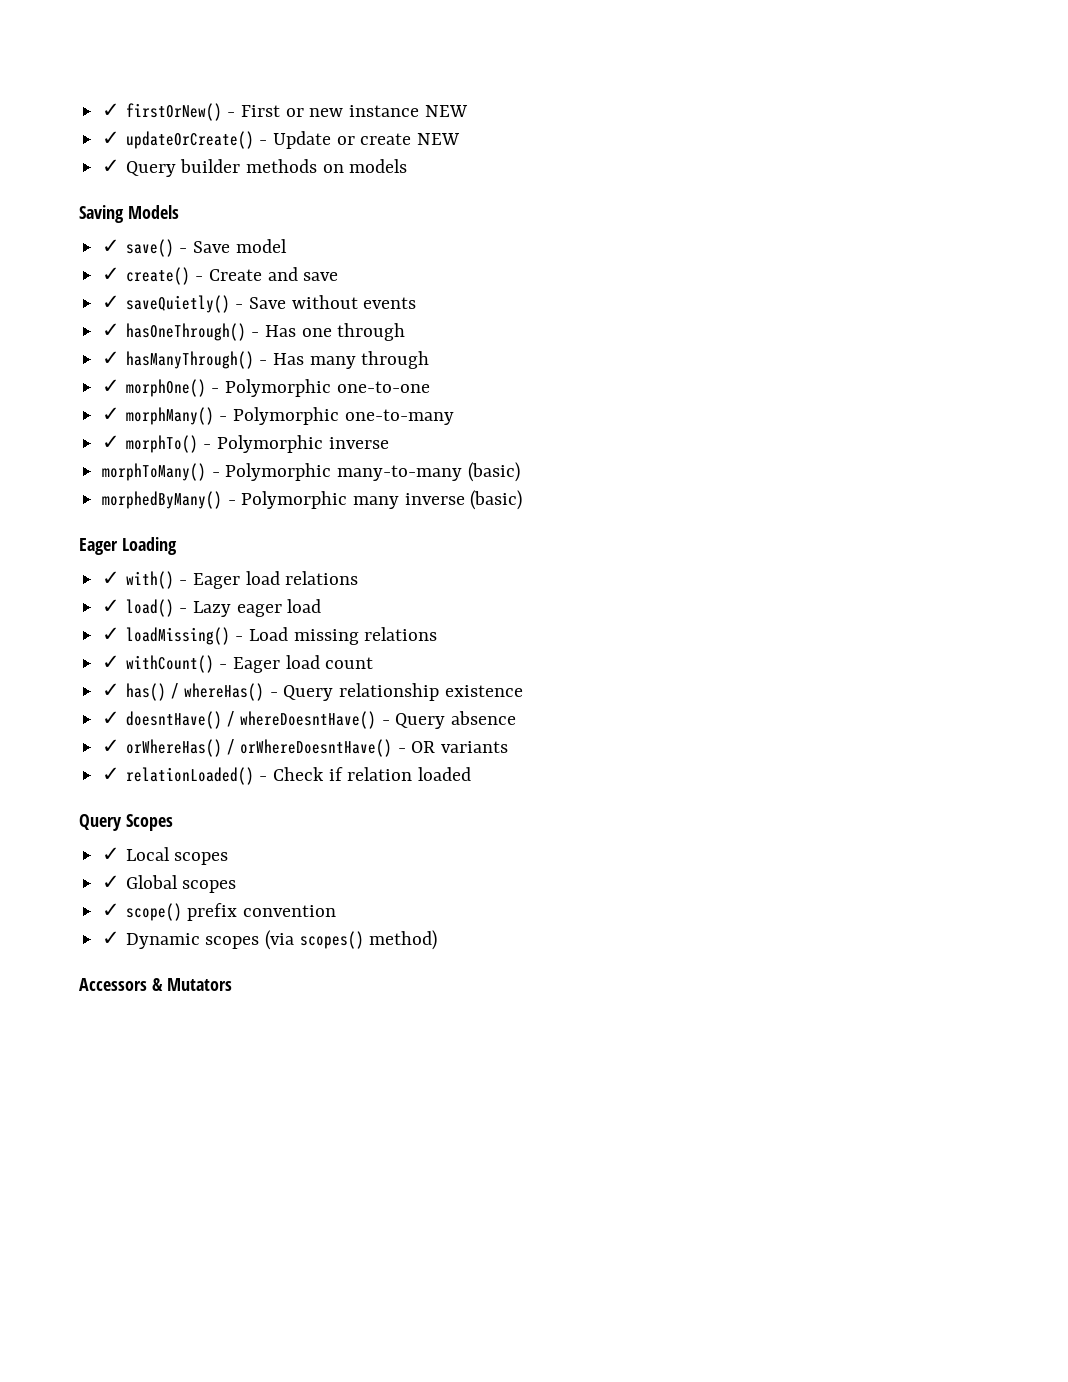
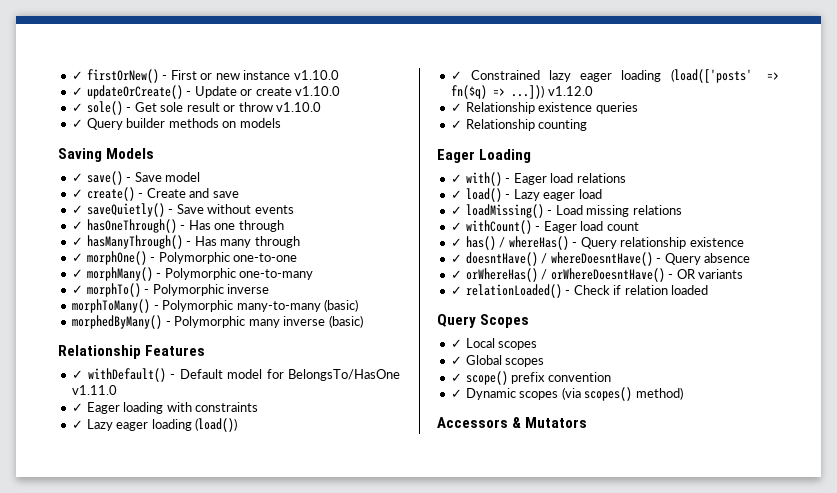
[424,105,468,117] NEW -> [293,70,339,80] v1.10.0
[417,133,461,145] NEW -> [295,86,341,96] [72,101,322,115] v1.10.0 // ✓ sole() - Get sole result or throw v1.10.0
(523, 500) none -> [58,345,206,359] [72,368,400,382] [72,385,118,395] [72,402,259,414] [72,418,238,432] [451,69,779,83] [451,85,593,99] [451,102,638,114] [451,119,588,131] // Relationship Features // ✓ withDefault() - Default model for BelongsTo/HasOne v1.11.0 // ✓ Eager loading with constraints // ✓ Lazy eager loading (load()) // ✓ Constrained lazy eager loading (load(['posts' => fn($q) => ...])) v1.12.0 // ✓ Relationship existence queries // ✓ Relationship counting

